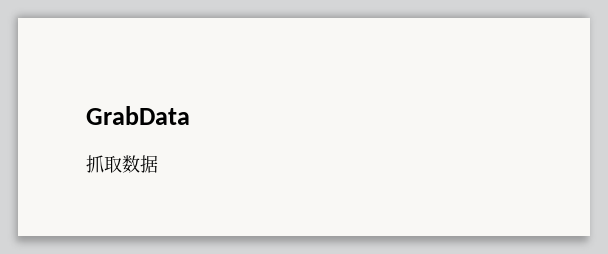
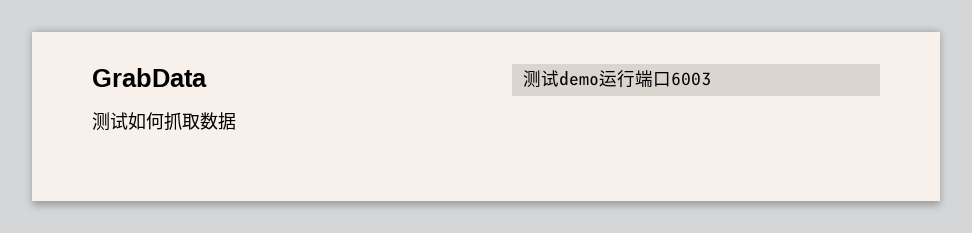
(190, 115) none -> [92,112,164,131] 测试如何
(158, 164) none -> [522,70,711,88] // 测试demo运行端口6003

